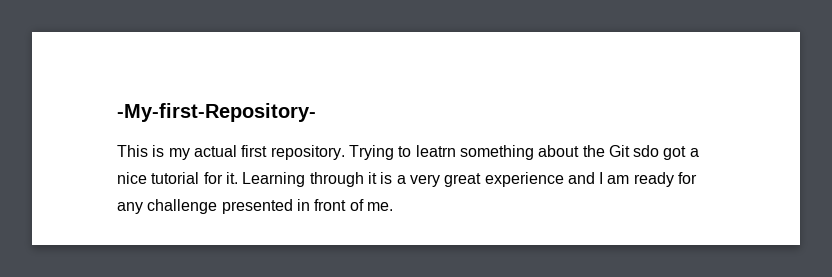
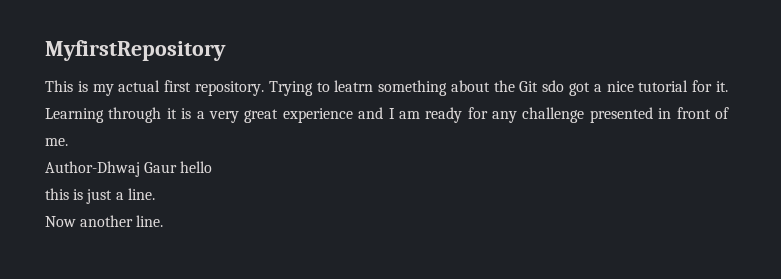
[117,103,316,122] -My-first-Repository- -> [45,40,226,61] MyfirstRepository
(393, 206) none -> [45,161,213,177] [45,188,155,204] [45,215,164,227] // Author-Dhwaj Gaur hello // this is just a line. // Now another line.

